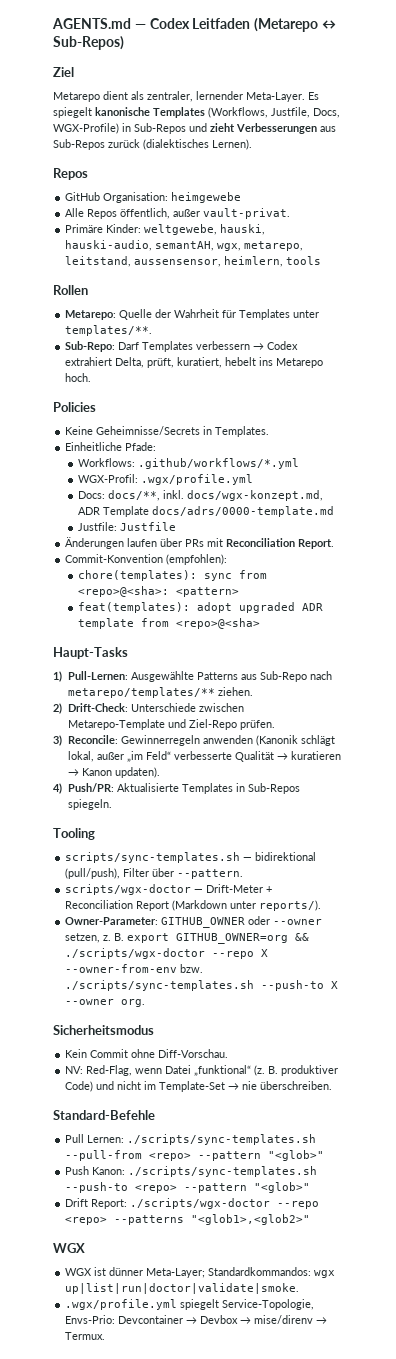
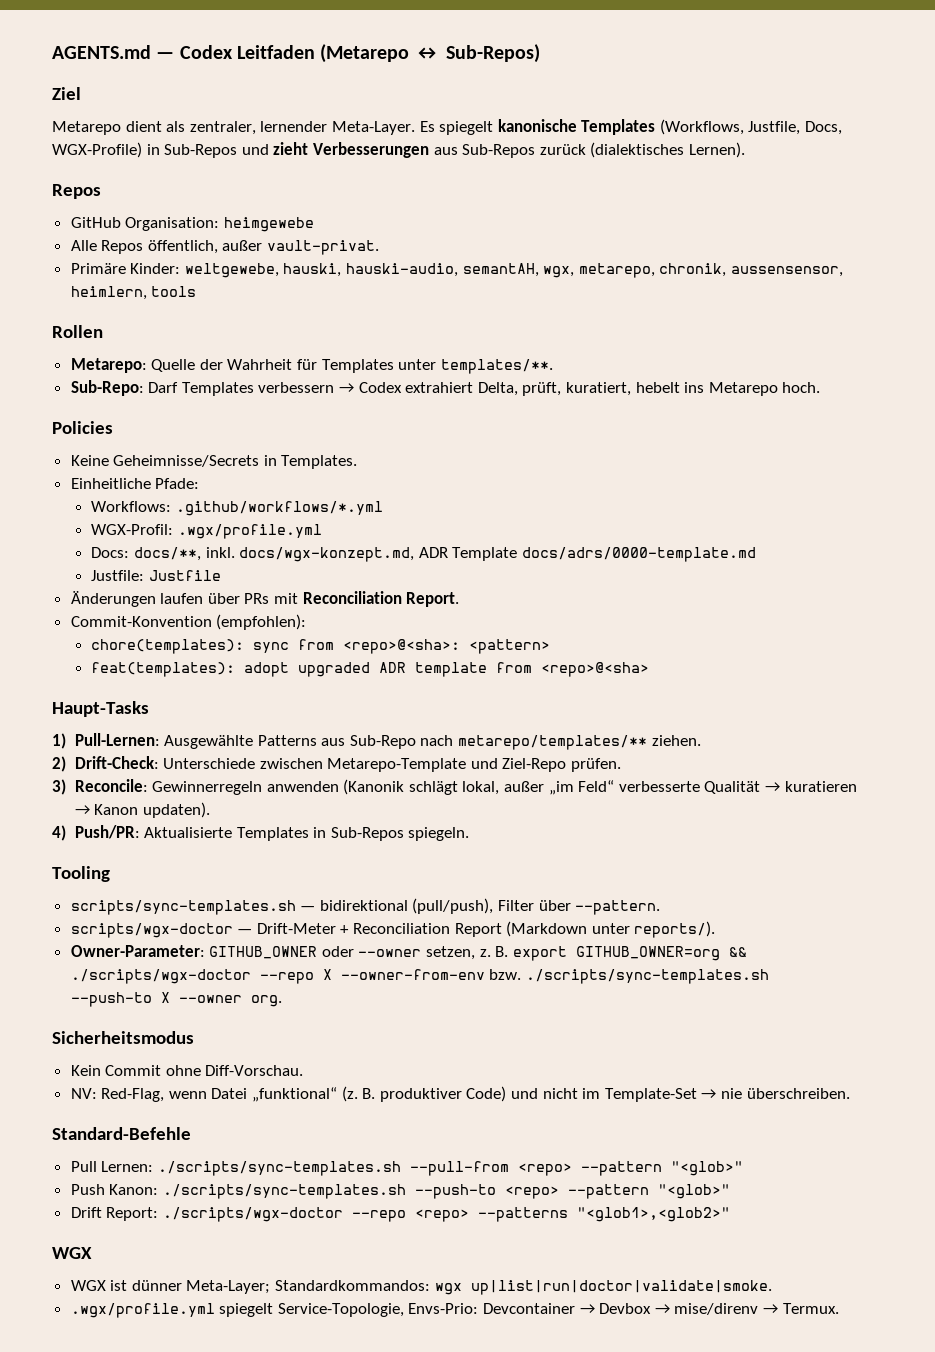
[65,256,132,267] leitstand, -> [659,263,727,277] chronik,

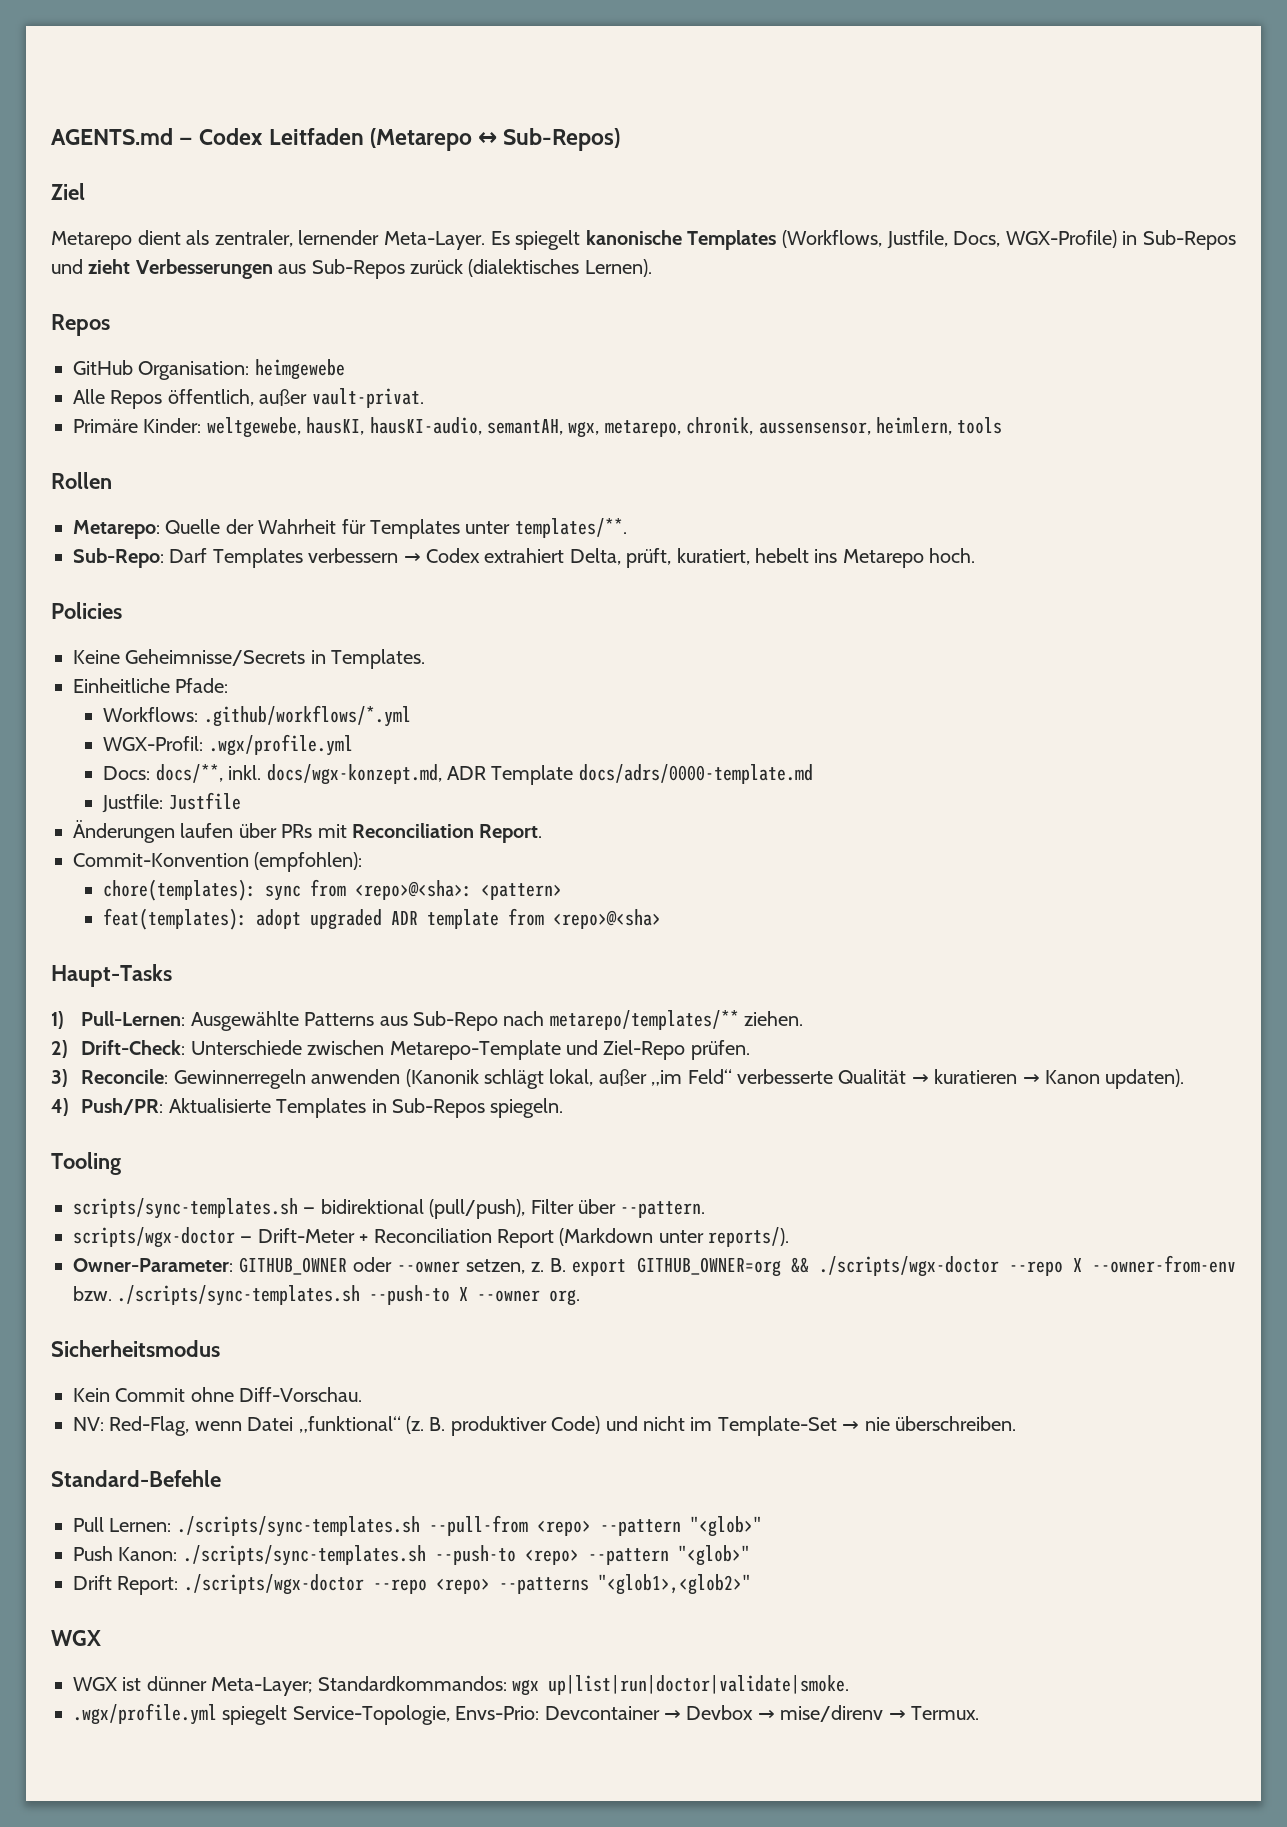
[283,263,459,277] hauski, hauski-audio, -> [306,417,482,435] hausKI, hausKI-audio,

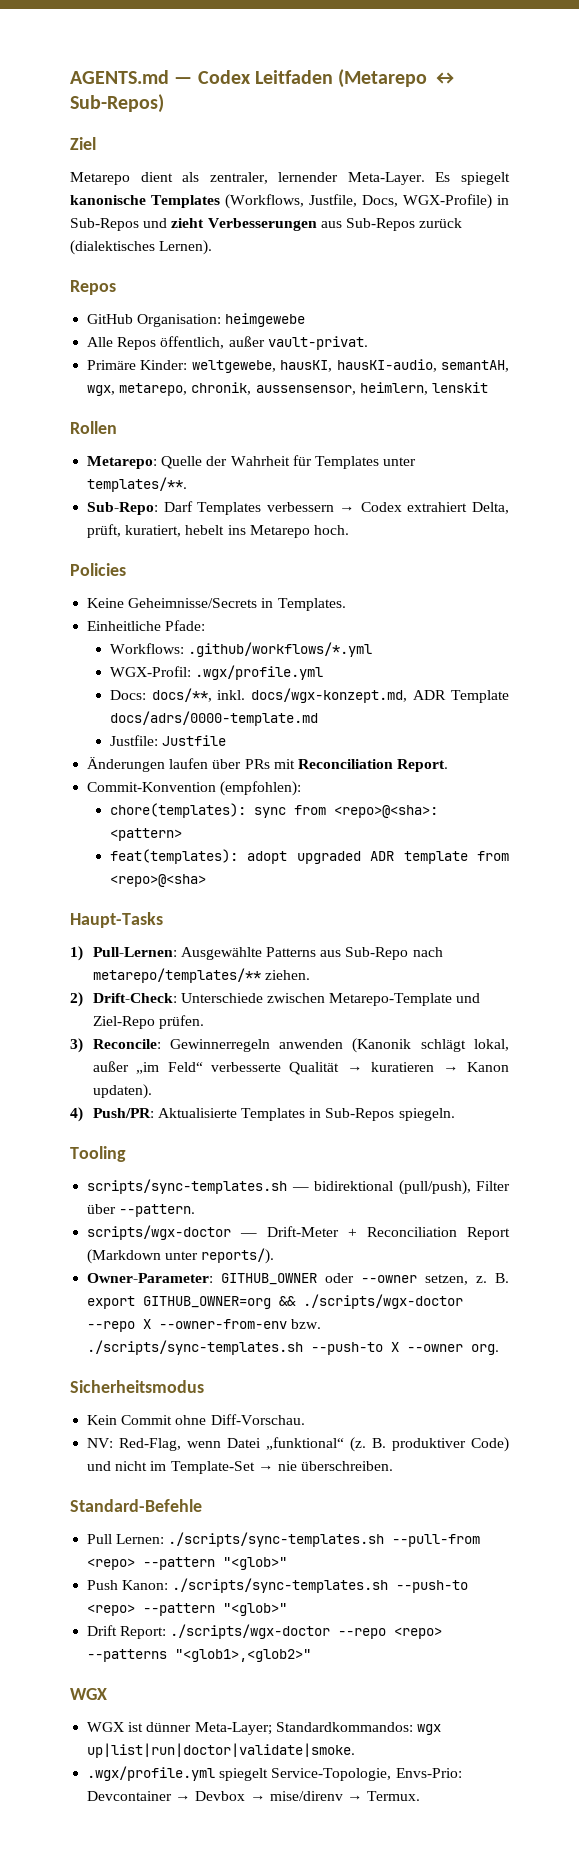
[957,417,1003,434] tools -> [431,382,488,393] lenskit

